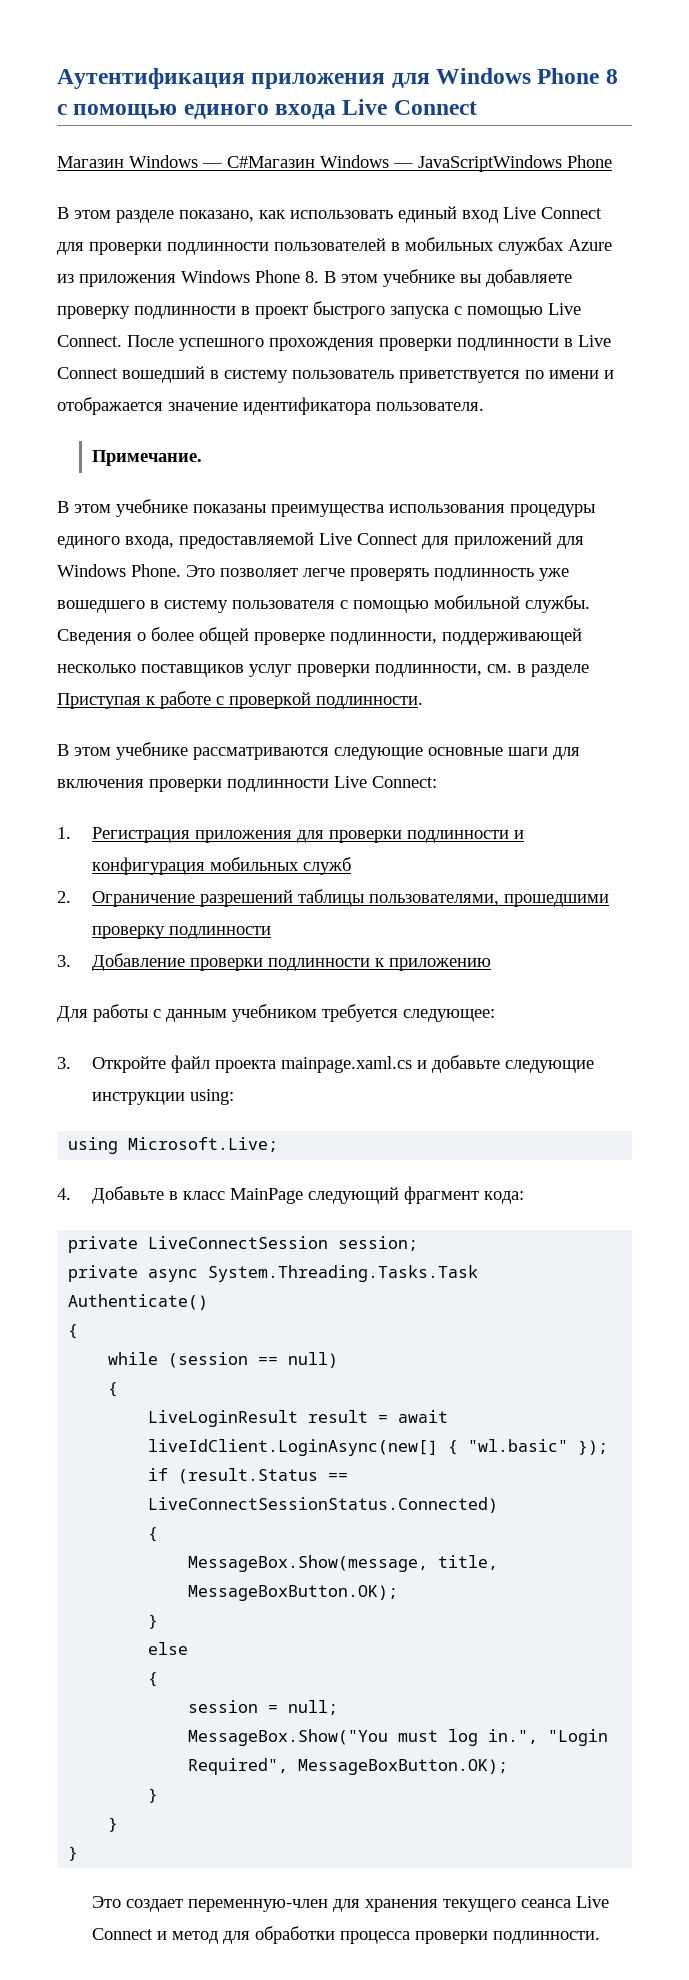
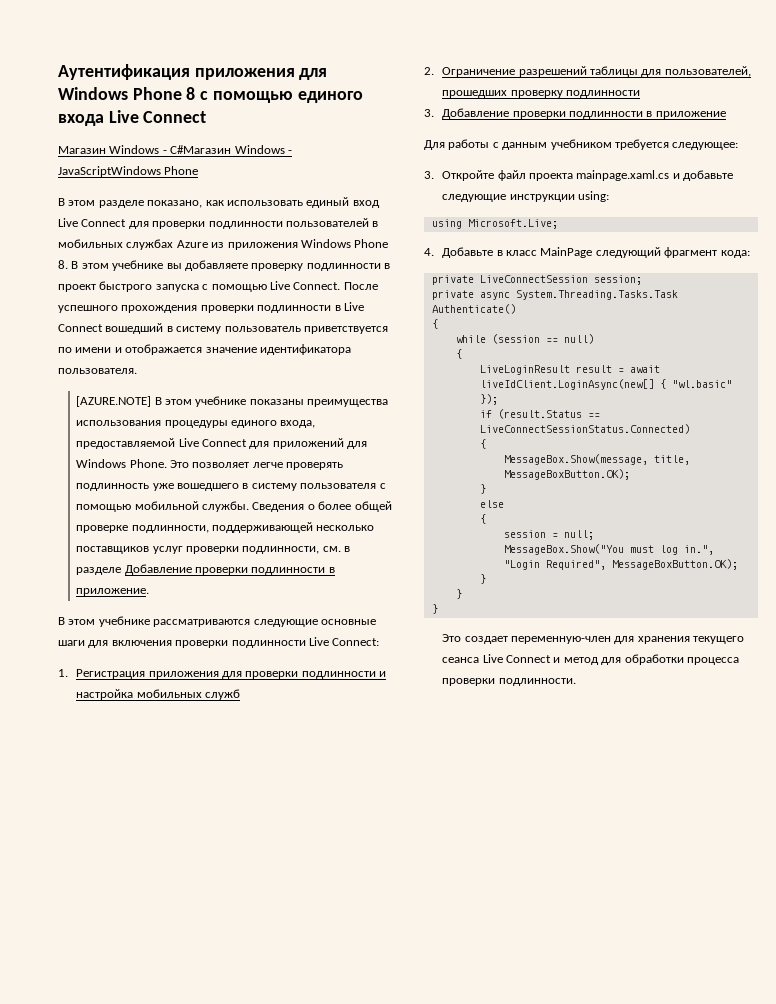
[202,163,222,168] — -> [162,150,167,154] -
[393,163,413,168] — -> [287,150,292,154] -
[92,450,203,466] Примечание. // -> [76,396,152,407] [AZURE.NOTE]
[57,691,423,709] Приступая к работе с проверкой подлинности. -> [124,564,335,575] [76,588,150,596] Добавление проверки подлинности в приложение.
[92,857,206,875] конфигурация -> [76,689,134,700] настройка
[369,894,610,907] пользователями, прошедшими -> [641,66,751,77] [442,90,508,98] для пользователей, прошедших
[375,958,492,971] к приложению -> [646,111,726,119] в приложение

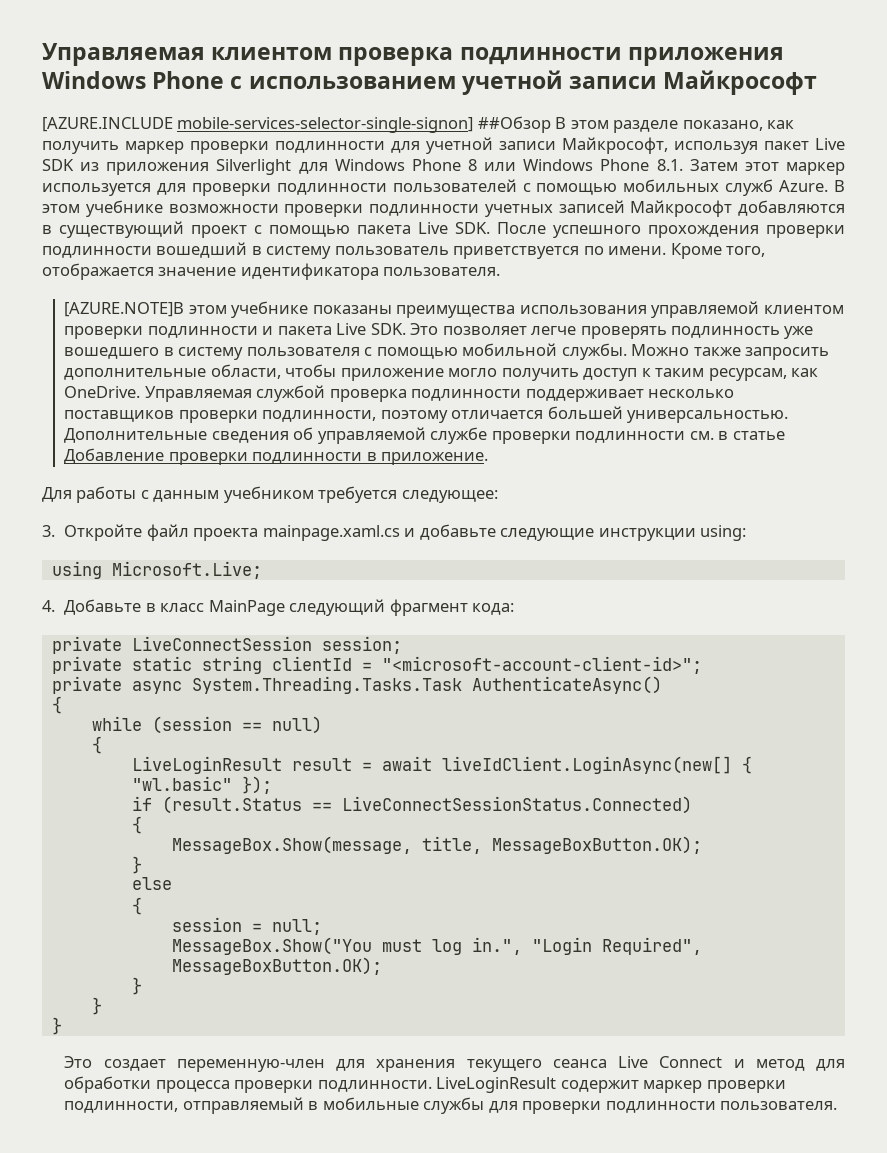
[58,64,328,80] [58,87,363,103] [58,110,207,126] [58,145,292,154] [58,166,199,177] Аутентификация приложения для Windows Phone 8 с помощью единого входа Live Connect // Магазин Windows - C#Магазин Windows - JavaScriptWindows Phone // -> [42,43,784,66] [42,70,818,95] [42,116,551,133] Управляемая клиентом проверка подлинности приложения Windows Phone с использованием учетной записи Майкрософт // [AZURE.INCLUDE mobile-services-selector-single-signon] ##Обзор
[226,197,380,208] [58,218,379,229] [58,239,389,250] [58,260,390,271] [58,281,341,292] использовать единый вход Live Connect для проверки подлинности пользователей в мобильных службах Azure из приложения Windows Phone 8. В этом учебнике вы добавляете проверку подлинности в проект быстрого запуска с помощью Live Connect. -> [42,137,845,154] [42,159,845,175] [42,179,845,196] [42,200,845,217] [42,221,490,238] получить маркер проверки подлинности для учетной записи Майкрософт, используя пакет Live SDK из приложения Silverlight для Windows Phone 8 или Windows Phone 8.1. Затем этот маркер используется для проверки подлинности пользователей с помощью мобильных служб Azure. В этом учебнике возможности проверки подлинности учетных записей Майкрософт добавляются в существующий проект с помощью пакета Live SDK.
[334,302,364,311] [58,324,103,332] в Live Connect -> (152, 252) none
[75,347,122,353] имени и -> [608,243,766,259] имени. Кроме того,
[76,396,162,407] [AZURE.NOTE] В -> [64,302,185,317] [AZURE.NOTE]В
[164,420,316,428] [76,438,368,449] [76,459,167,468] процедуры единого входа, предоставляемой Live Connect для приложений для Windows Phone. -> [651,301,844,318] [64,323,406,339] управляемой клиентом проверки подлинности и пакета Live SDK.
[252,501,392,512] [76,522,314,533] Сведения о более общей проверке подлинности, поддерживающей -> [631,344,829,360] [64,364,818,381] [64,385,644,402] Можно также запросить дополнительные области, чтобы приложение могло получить доступ к таким ресурсам, как OneDrive. Управляемая службой проверка подлинности поддерживает
[152,546,320,554] услуг проверки подлинности, -> [178,406,789,423] [64,427,686,444] проверки подлинности, поэтому отличается большей универсальностью. Дополнительные сведения об управляемой службе проверки подлинности
[76,567,122,575] разделе -> [732,431,785,440] статье
[58,616,376,627] [58,637,380,648] [58,669,387,679] [76,689,241,700] [424,66,751,77] [442,90,641,98] [424,108,726,119] // В этом учебнике рассматриваются следующие основные шаги для включения проверки подлинности Live Connect: // 1. Регистрация приложения для проверки подлинности и настройка мобильных служб // 2. Ограничение разрешений таблицы для пользователей, прошедших проверку подлинности // 3. Добавление проверки подлинности в приложение -> (489, 458) none
(642, 280) none -> [51,656,702,674] // private static string clientId = "<microsoft-account-client-id>";
[431,304,516,314] Authenticate() -> [471,676,662,694] AuthenticateAsync()
(576, 682) none -> [436,1077,786,1093] [64,1097,838,1114] LiveLoginResult содержит маркер проверки подлинности, отправляемый в мобильные службы для проверки подлинности пользователя.

